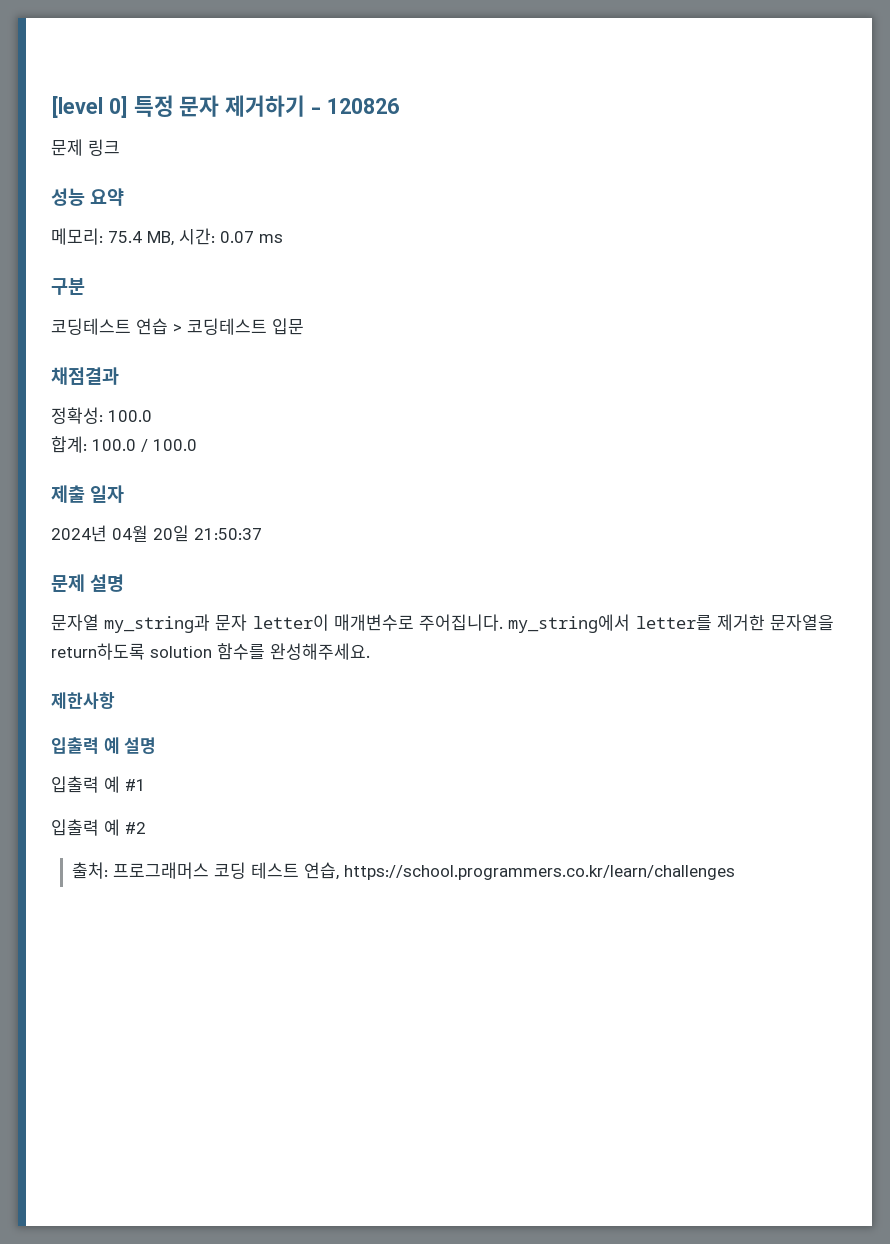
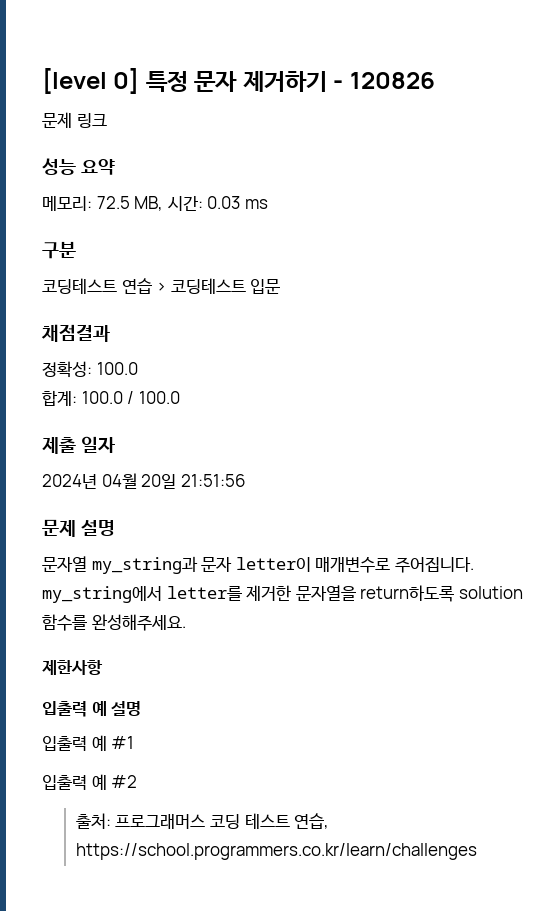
[108,231,142,243] 75.4 -> [96,196,130,209] 72.5
[220,231,254,243] 0.07 -> [207,196,241,209] 0.03
[194,528,262,540] 21:50:37 -> [180,474,246,487] 21:51:56

